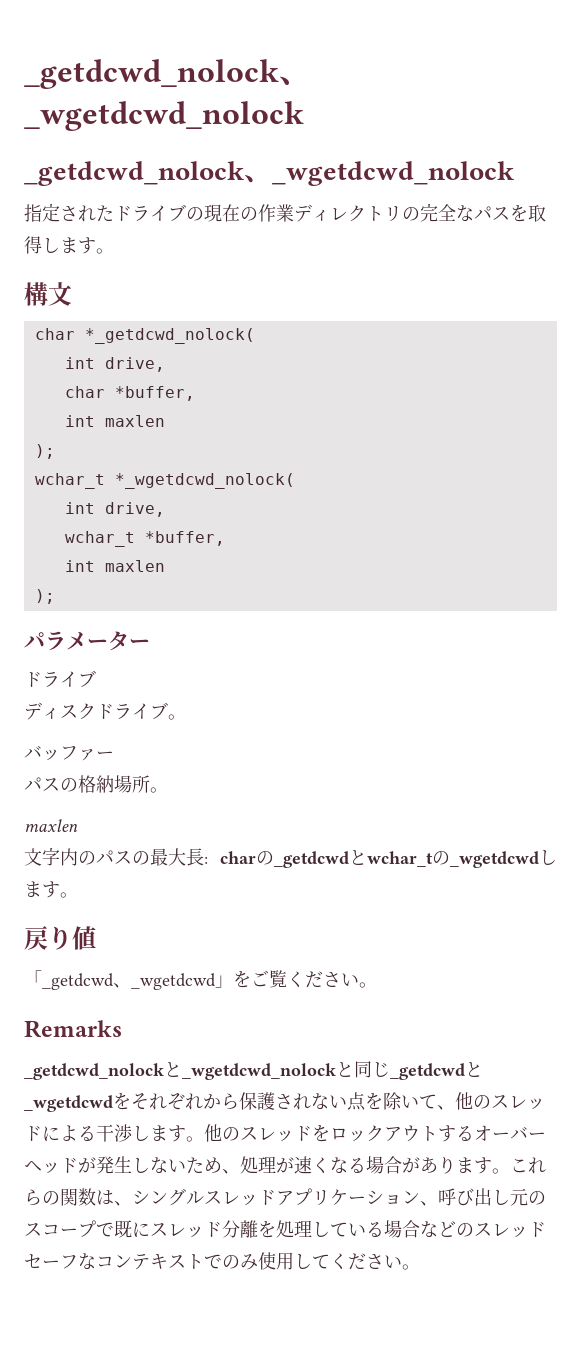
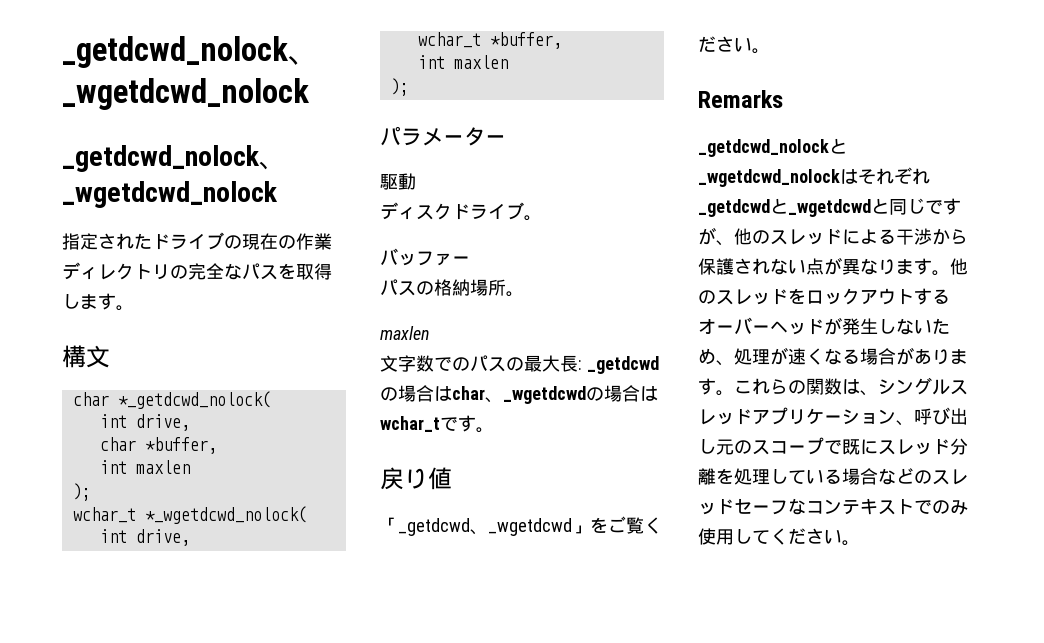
[24,670,96,688] ドライブ -> [380,173,416,190] 駆動
[60,848,78,866] 内 -> [416,355,452,372] 数で
[220,849,557,868] [24,881,42,897] charの_getdcwdとwchar_tの_wgetdcwdしま -> [586,356,659,374] [380,385,658,404] [380,416,458,432] _getdcwdの場合はchar、_wgetdcwdの場合はwchar_tで
[336,1061,483,1080] [24,1092,437,1112] と同じ_getdcwdと_wgetdcwdをそれぞれから保護されない点を除いて -> [840,167,930,185] [698,198,961,217] [698,227,716,245] はそれぞれ_getdcwdと_wgetdcwdと同じですが
[132,1125,150,1141] し -> [932,228,968,245] [698,257,896,275] から保護されない点が異なり

